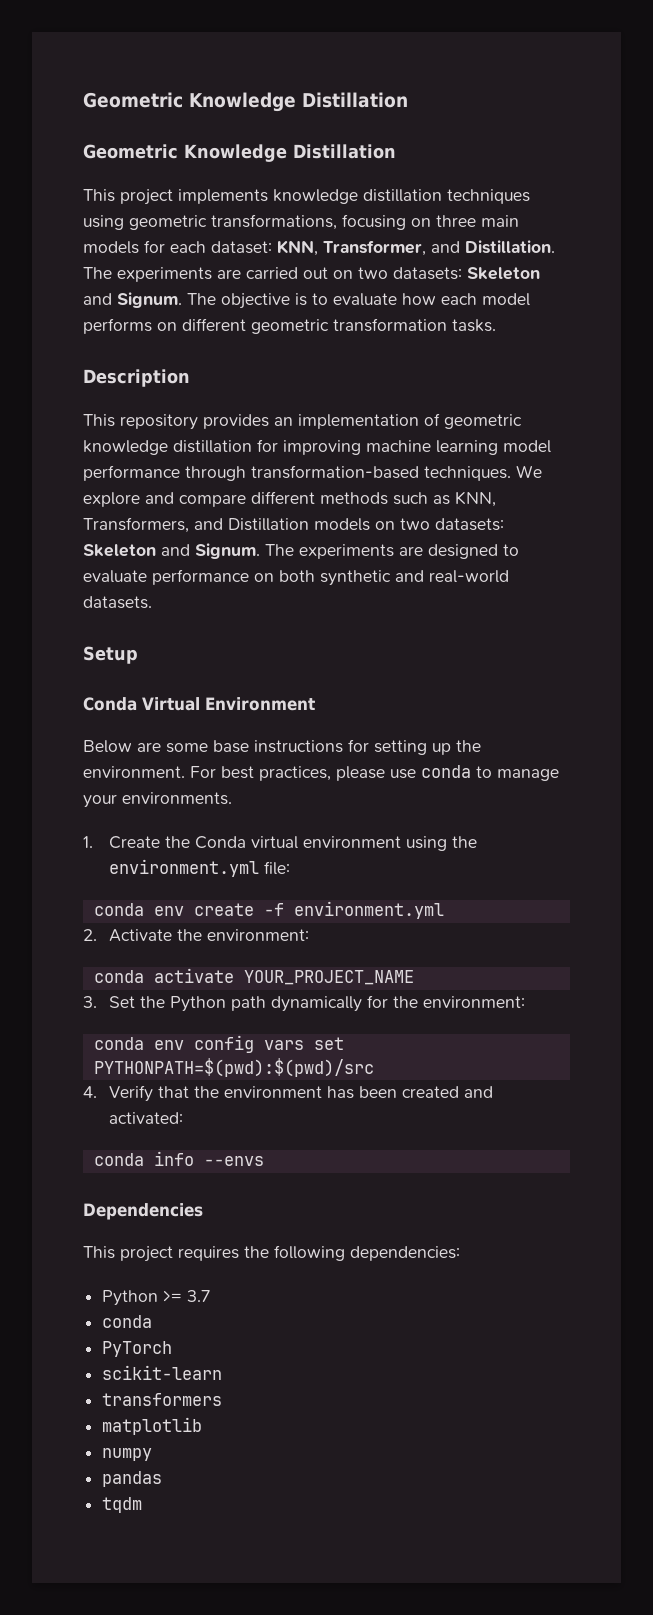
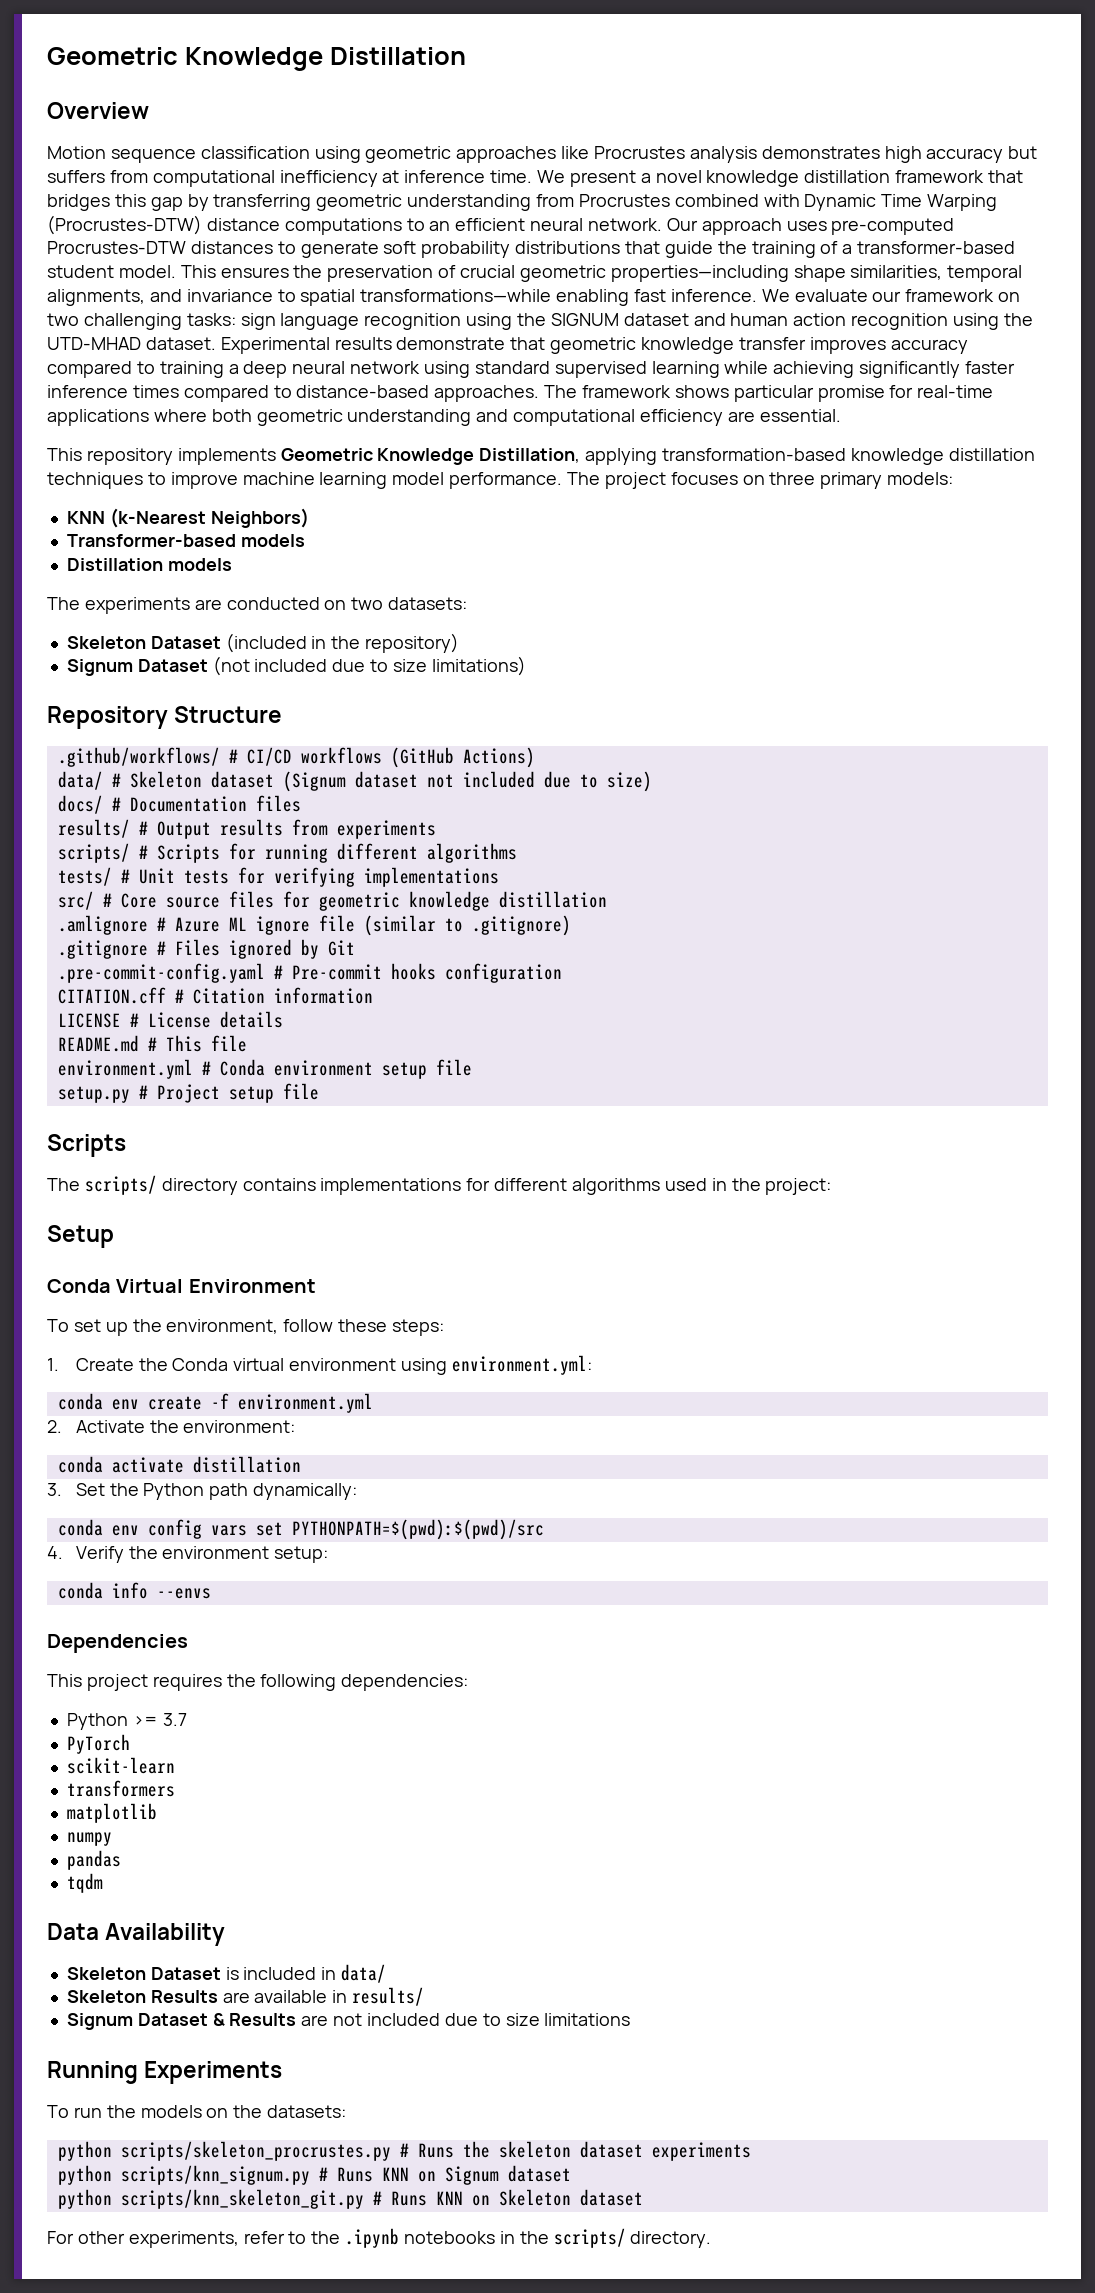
[83,92,408,112] [83,144,396,162] [83,189,530,205] [83,214,519,230] [83,240,555,256] [83,267,540,282] [83,292,530,309] [83,318,496,334] [83,369,190,387] [83,413,522,430] [83,439,551,455] [83,465,542,481] [83,491,496,507] [83,517,504,533] [83,543,519,559] [83,569,509,586] [83,596,152,609] [83,646,138,664] [83,697,315,711] [83,739,481,755] [83,765,559,781] [83,792,232,808] Geometric Knowledge Distillation // Geometric Knowledge Distillation // This project implements knowledge distillation techniques using geometric transformations, focusing on three main models for each dataset: KNN, Transformer, and Distillation. The experiments are carried out on two datasets: Skeleton and Signum. The objective is to evaluate how each model performs on different geometric transformation tasks. // Description // This repository provides an implementation of geometric knowledge distillation for improving machine learning model performance through transformation-based techniques. We explore and compare different methods such as KNN, Transformers, and Distillation models on two datasets: Skeleton and Signum. The experiments are designed to evaluate performance on both synthetic and real-world datasets. // Setup // Conda Virtual Environment // Below are some base instructions for setting up the environment. For best practices, please use conda to manage your environments. -> [47,47,466,71] [47,102,149,119] [47,146,1038,163] [47,170,1024,187] [47,194,998,211] [47,215,955,235] [47,241,1016,258] [47,265,1023,282] [47,289,1021,306] [47,313,1033,330] [47,337,968,354] [47,361,1016,378] [47,385,994,402] [47,409,841,426] [47,448,1035,465] [47,472,954,489] [66,508,309,528] [66,534,305,547] [66,558,232,571] [47,597,468,614] [66,633,460,653] [66,656,526,676] [47,706,283,729] [57,747,535,768] [57,771,652,792] [57,795,301,814] [57,819,436,839] [57,843,517,863] [57,867,499,887] [57,891,607,911] [57,915,571,936] [57,939,355,959] [57,963,562,983] [57,987,373,1004] [57,1011,283,1028] [57,1035,247,1052] [57,1059,472,1079] [57,1083,319,1103] [47,1134,126,1157] [47,1175,832,1195] [47,1225,114,1248] [47,1279,316,1293] [47,1319,445,1336] Geometric Knowledge Distillation // Overview // Motion sequence classification using geometric approaches like Procrustes analysis demonstrates high accuracy but suffers from computational inefficiency at inference time. We present a novel knowledge distillation framework that bridges this gap by transferring geometric understanding from Procrustes combined with Dynamic Time Warping (Procrustes-DTW) distance computations to an efficient neural network. Our approach uses pre-computed Procrustes-DTW distances to generate soft probability distributions that guide the training of a transformer-based student model. This ensures the preservation of crucial geometric properties—including shape similarities, temporal alignments, and invariance to spatial transformations—while enabling fast inference. We evaluate our framework on two challenging tasks: sign language recognition using the SIGNUM dataset and human action recognition using the UTD-MHAD dataset. Experimental results demonstrate that geometric knowledge transfer improves accuracy compared to training a deep neural network using standard supervised learning while achieving significantly faster inference times compared to distance-based approaches. The framework shows particular promise for real-time applications where both geometric understanding and computational efficiency are essential. // This repository implements Geometric Knowledge Distillation, applying transformation-based knowledge distillation techniques to improve machine learning model performance. The project focuses on three primary models: // KNN (k-Nearest Neighbors) // Transformer-based models // Distillation models // The experiments are conducted on two datasets: // Skeleton Dataset (included in the repository) // Signum Dataset (not included due to size limitations) // Repository Structure // .github/workflows/ # CI/CD workflows (GitHub Actions) // data/ # Skeleton dataset (Signum dataset not included due to size) // docs/ # Documentation files // results/ # Output results from experiments // scripts/ # Scripts for running different algorithms // tests/ # Unit tests for verifying implementations // src/ # Core source files for geometric knowledge distillation // .amlignore # Azure ML ignore file (similar to .gitignore) // .gitignore # Files ignored by Git // .pre-commit-config.yaml # Pre-commit hooks configuration // CITATION.cff # Citation information // LICENSE # License details // README.md # This file // environment.yml # Conda environment setup file // setup.py # Project setup file // Scripts // The scripts/ directory contains implementations for different algorithms used in the project: // Setup // Conda Virtual Environment // To set up the environment, follow these steps:
[451,836,477,848] [108,859,290,877] the environment.yml file: -> [451,1355,592,1375] environment.yml:
[243,970,414,985] YOUR_PROJECT_NAME -> [192,1456,301,1473] distillation
[270,995,525,1012] dynamically for the environment: -> [253,1483,358,1500] dynamically:
[157,1086,189,1098] that -> (124, 1554) none
[326,1086,493,1099] [108,1112,183,1124] has been created and activated: -> [274,1546,329,1563] setup:
[102,1315,153,1328] // conda -> (187, 1719) none
(143, 1505) none -> [47,1923,226,1946] [66,1964,387,1983] [66,1987,425,2006] [66,2013,631,2030] [47,2061,283,2084] [47,2105,347,2118] [57,2141,751,2161] [57,2165,571,2185] [57,2189,643,2209] [47,2228,712,2248] // Data Availability // Skeleton Dataset is included in data/ // Skeleton Results are available in results/ // Signum Dataset & Results are not included due to size limitations // Running Experiments // To run the models on the datasets: // python scripts/skeleton_procrustes.py # Runs the skeleton dataset experiments // python scripts/knn_signum.py # Runs KNN on Signum dataset // python scripts/knn_skeleton_git.py # Runs KNN on Skeleton dataset // For other experiments, refer to the .ipynb notebooks in the scripts/ directory.

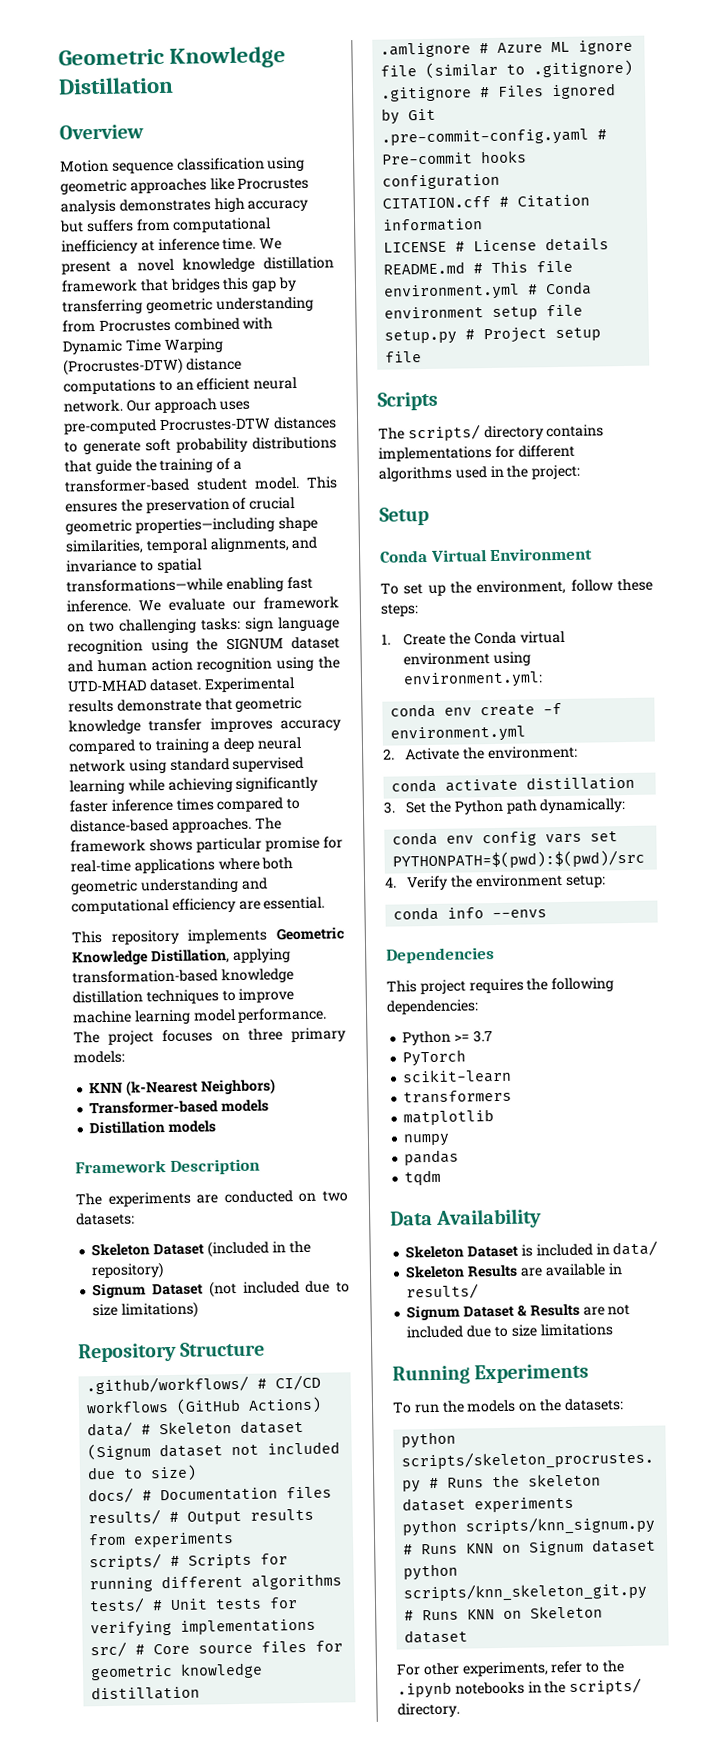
(232, 564) none -> [75,1158,260,1175] // Framework Description

